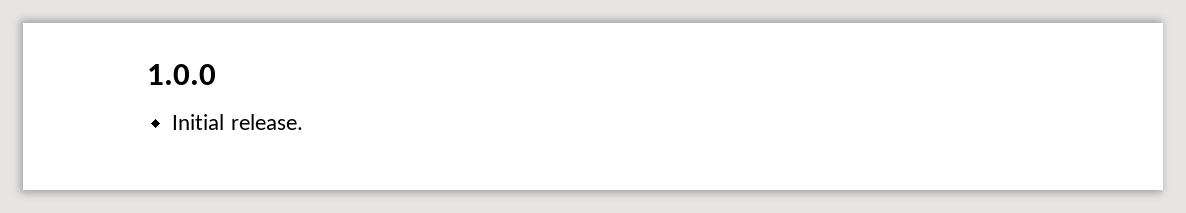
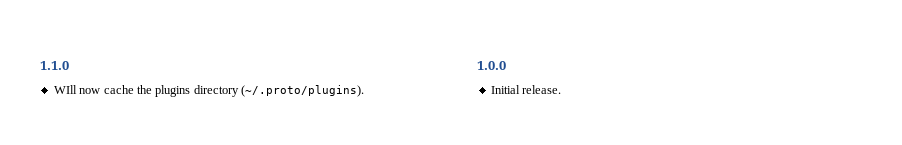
(147, 74) none -> [40,61,69,70] [53,85,364,97] 1.1.0 // WIll now cache the plugins directory (~/.proto/plugins). //

